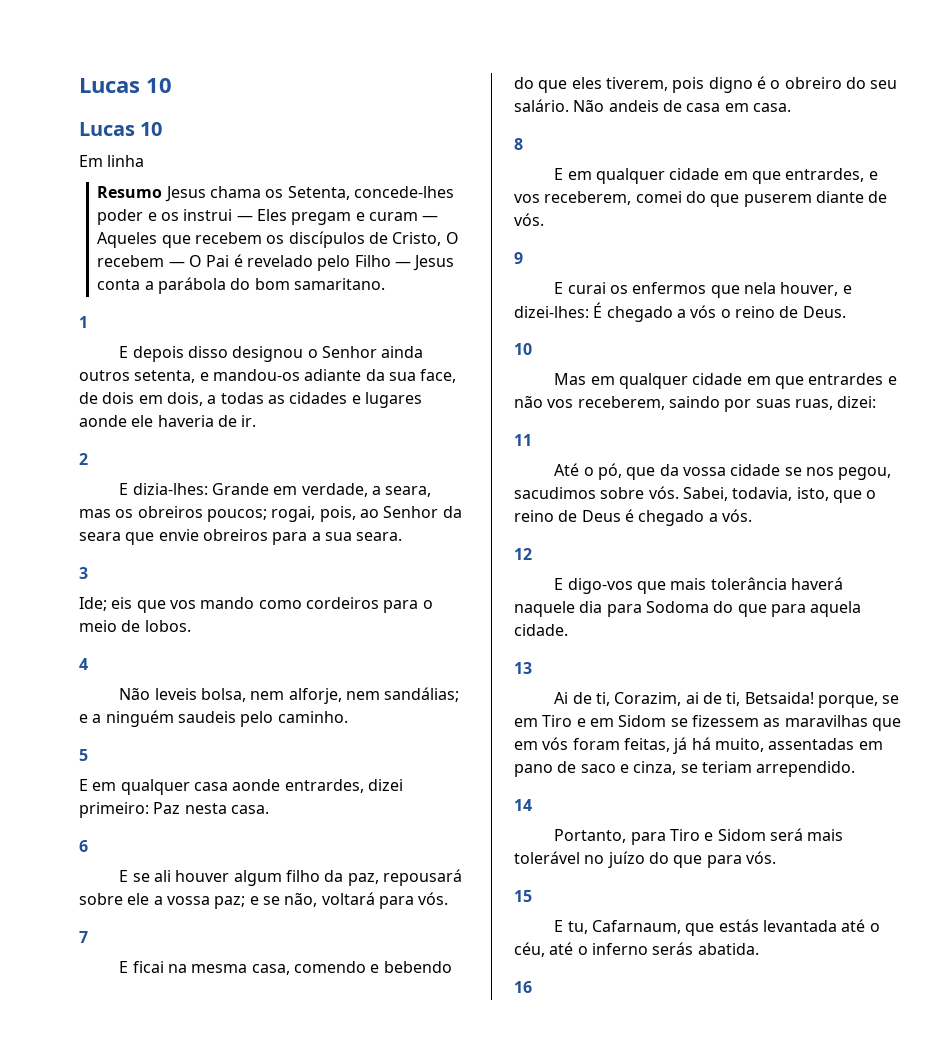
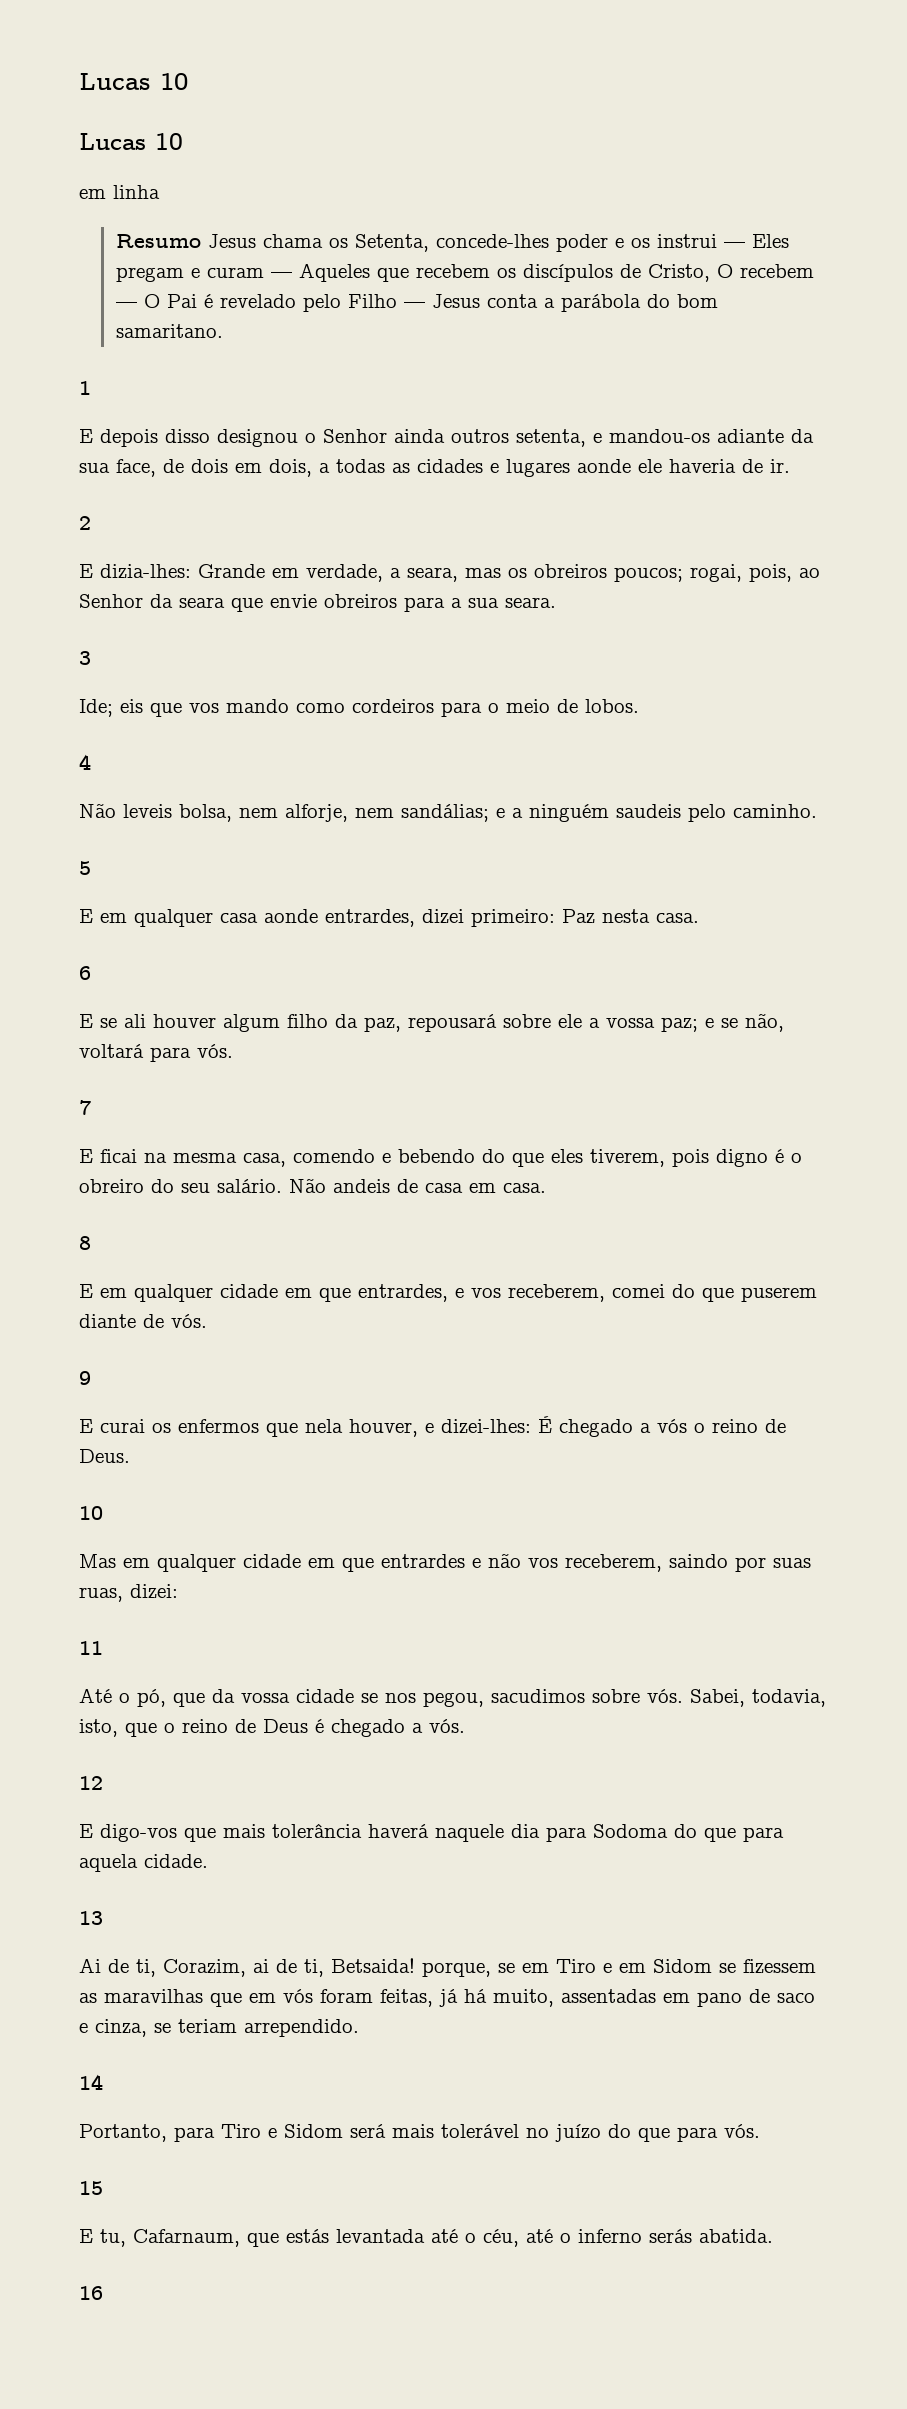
[79,155,103,167] Em -> [79,189,106,199] em

